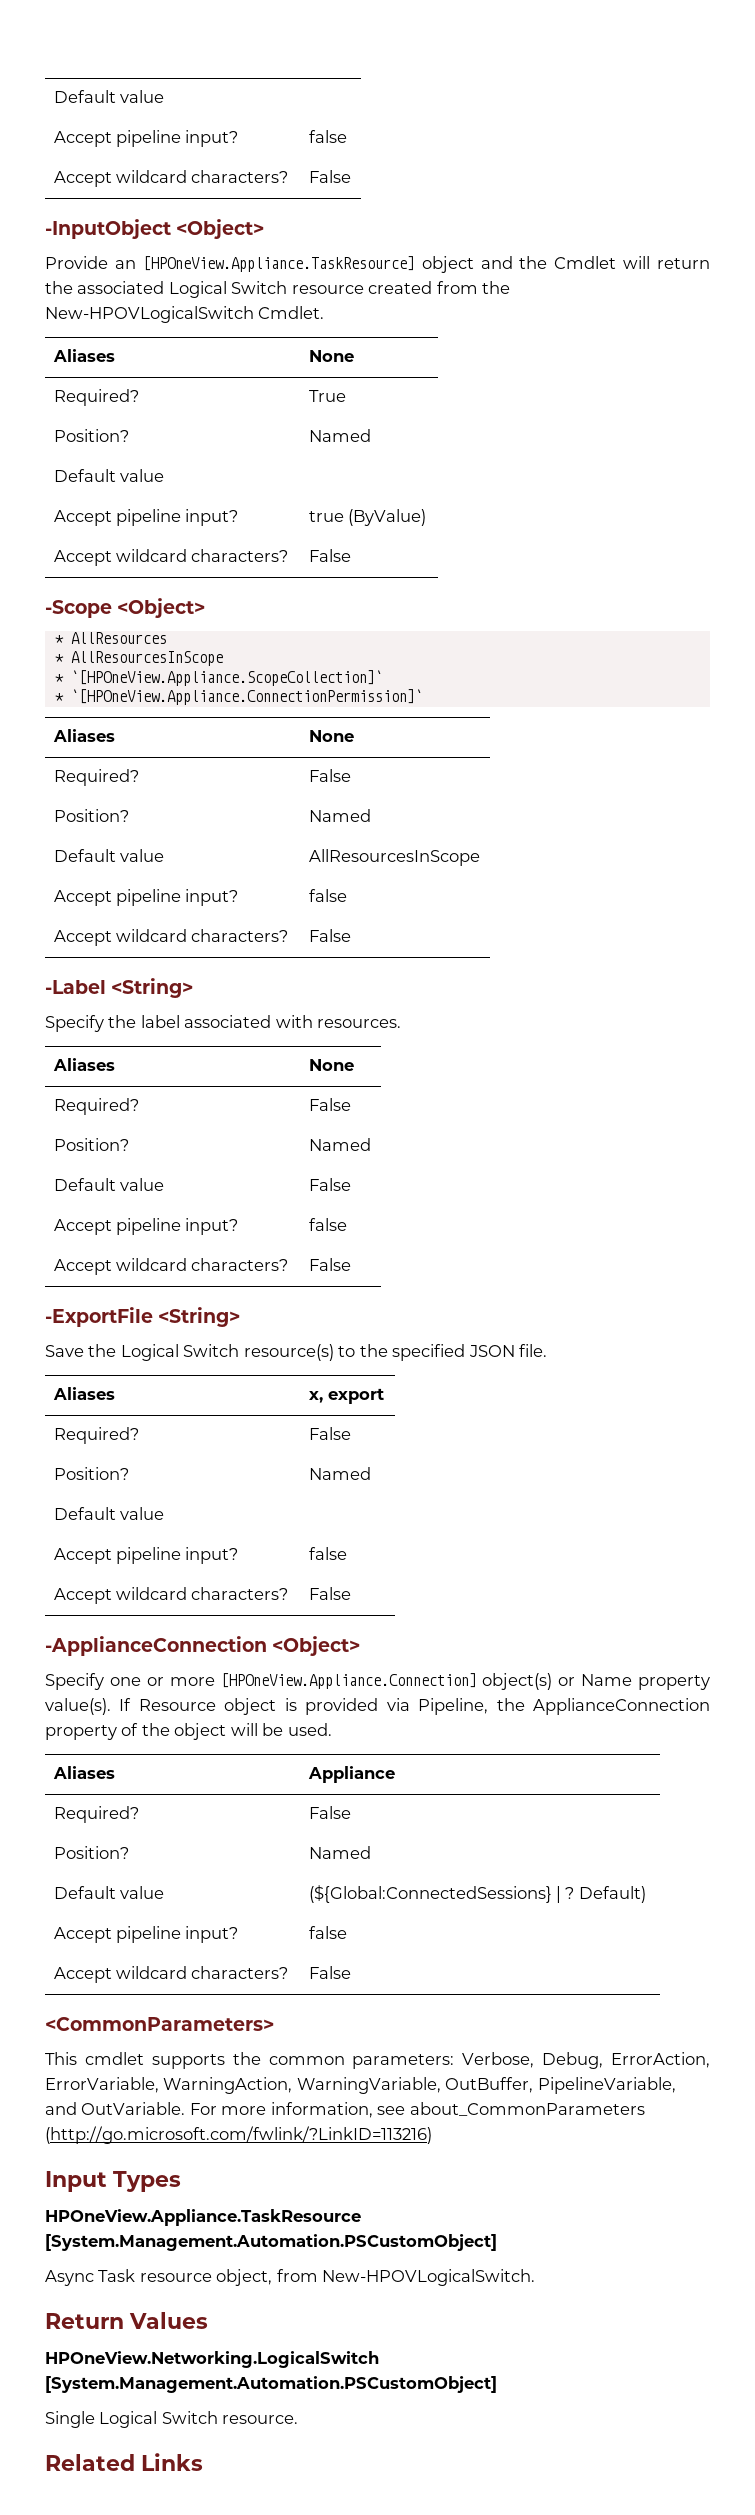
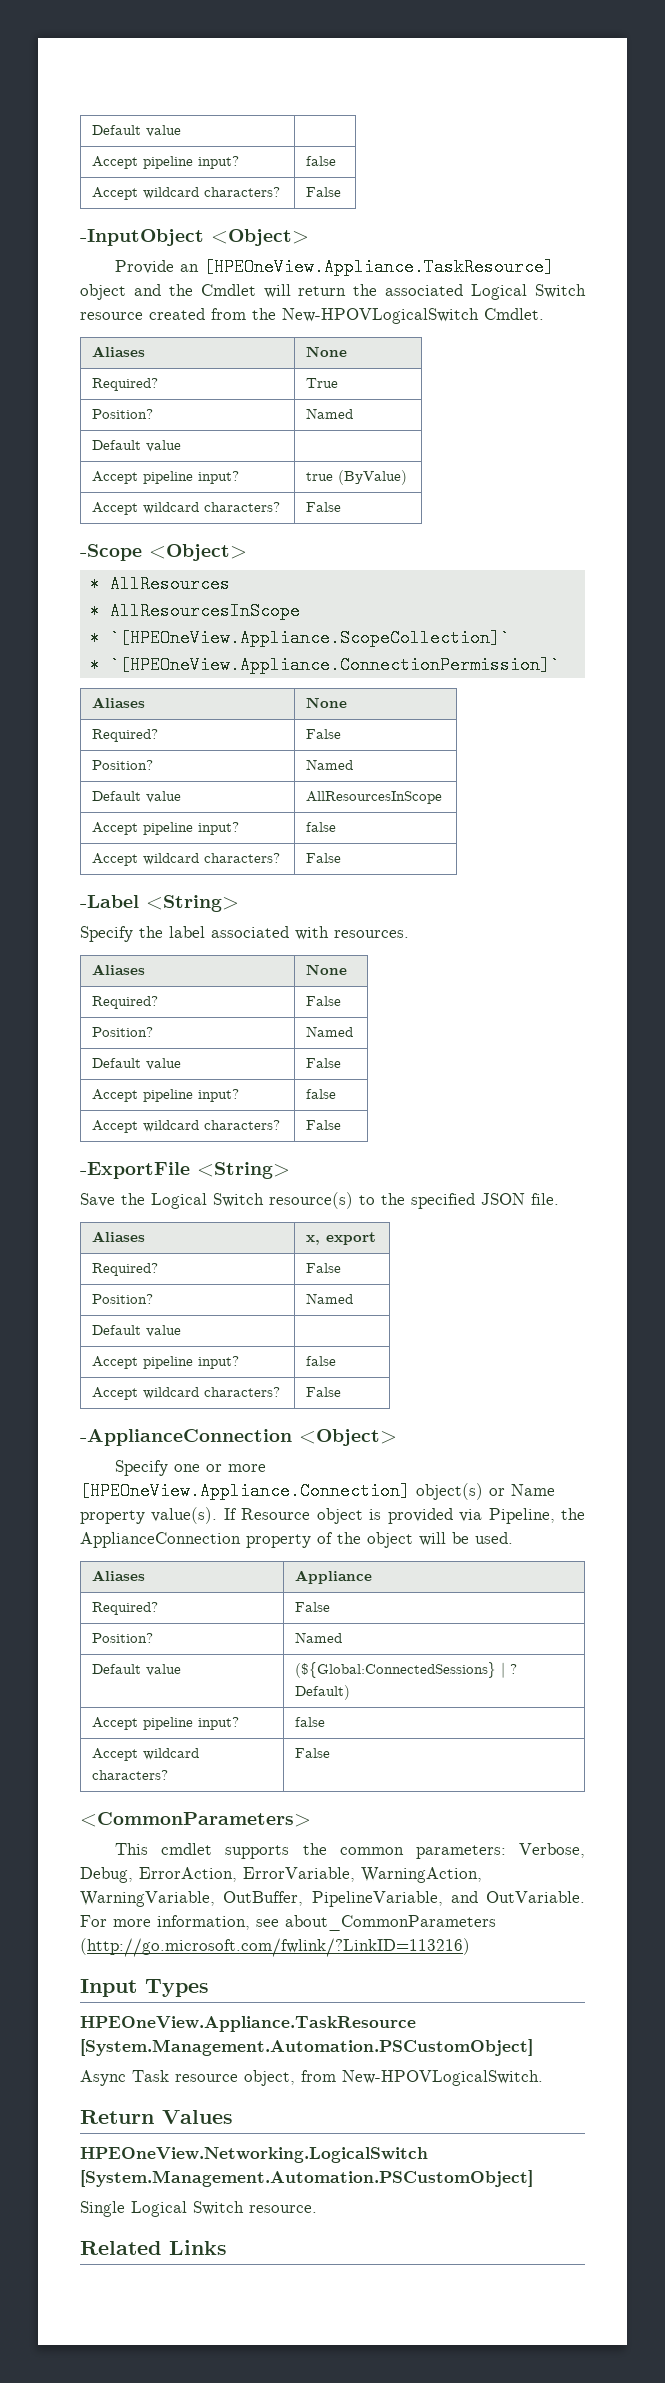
[142,256,415,272] [HPOneView.Appliance.TaskResource] -> [204,258,555,276] [HPEOneView.Appliance.TaskResource]
[70,670,383,686] [54,689,423,705] `[HPOneView.Appliance.ScopeCollection]` // * `[HPOneView.Appliance.ConnectionPermission]` -> [109,629,510,647] [89,656,560,674] `[HPEOneView.Appliance.ScopeCollection]` // * `[HPEOneView.Appliance.ConnectionPermission]`
[220,1673,477,1689] [HPOneView.Appliance.Connection] -> [80,1482,410,1500] [HPEOneView.Appliance.Connection]
[45,2209,361,2226] HPOneView.Appliance.TaskResource -> [80,2016,416,2032] HPEOneView.Appliance.TaskResource
[45,2351,379,2368] HPOneView.Networking.LogicalSwitch -> [80,2147,428,2163] HPEOneView.Networking.LogicalSwitch

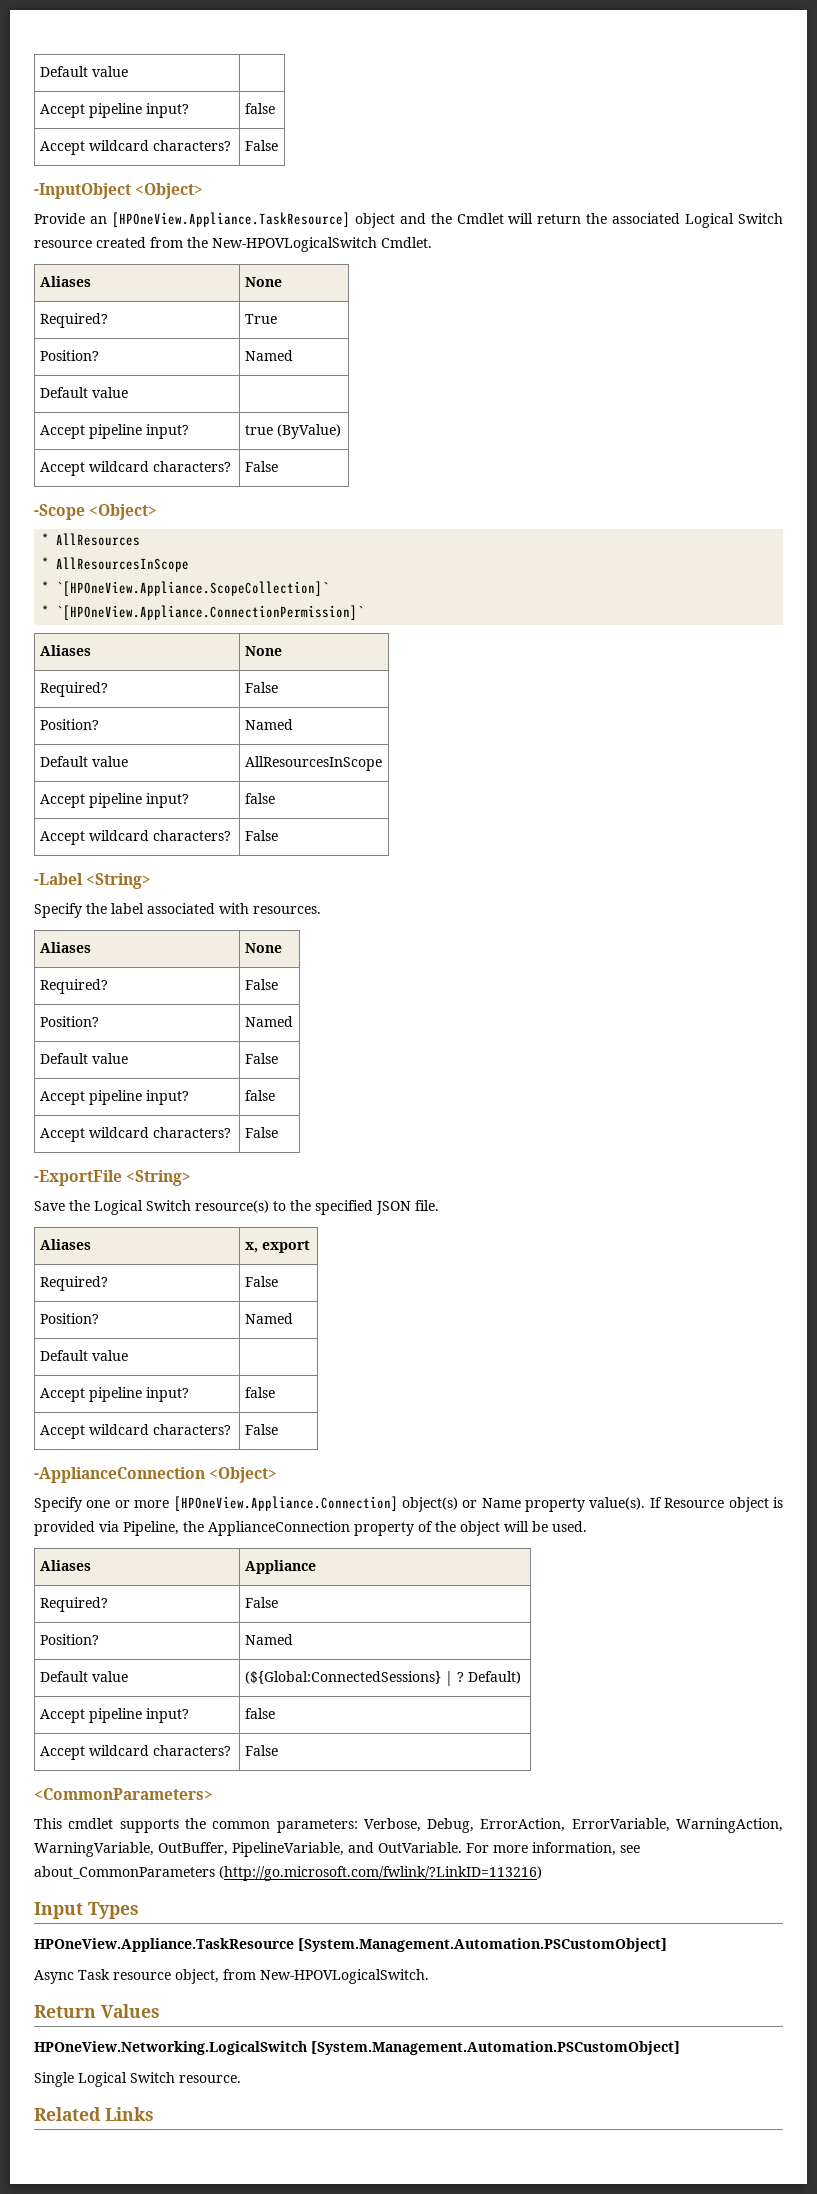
[204,258,555,276] [HPEOneView.Appliance.TaskResource] -> [111,212,350,227] [HPOneView.Appliance.TaskResource]
[109,629,510,647] [89,656,560,674] `[HPEOneView.Appliance.ScopeCollection]` // * `[HPEOneView.Appliance.ConnectionPermission]` -> [56,581,330,596] [42,605,365,620] `[HPOneView.Appliance.ScopeCollection]` // * `[HPOneView.Appliance.ConnectionPermission]`
[80,1482,410,1500] [HPEOneView.Appliance.Connection] -> [173,1496,398,1511] [HPOneView.Appliance.Connection]
[80,2016,416,2032] HPEOneView.Appliance.TaskResource -> [34,1938,294,1952] HPOneView.Appliance.TaskResource
[80,2147,428,2163] HPEOneView.Networking.LogicalSwitch -> [34,2041,307,2055] HPOneView.Networking.LogicalSwitch

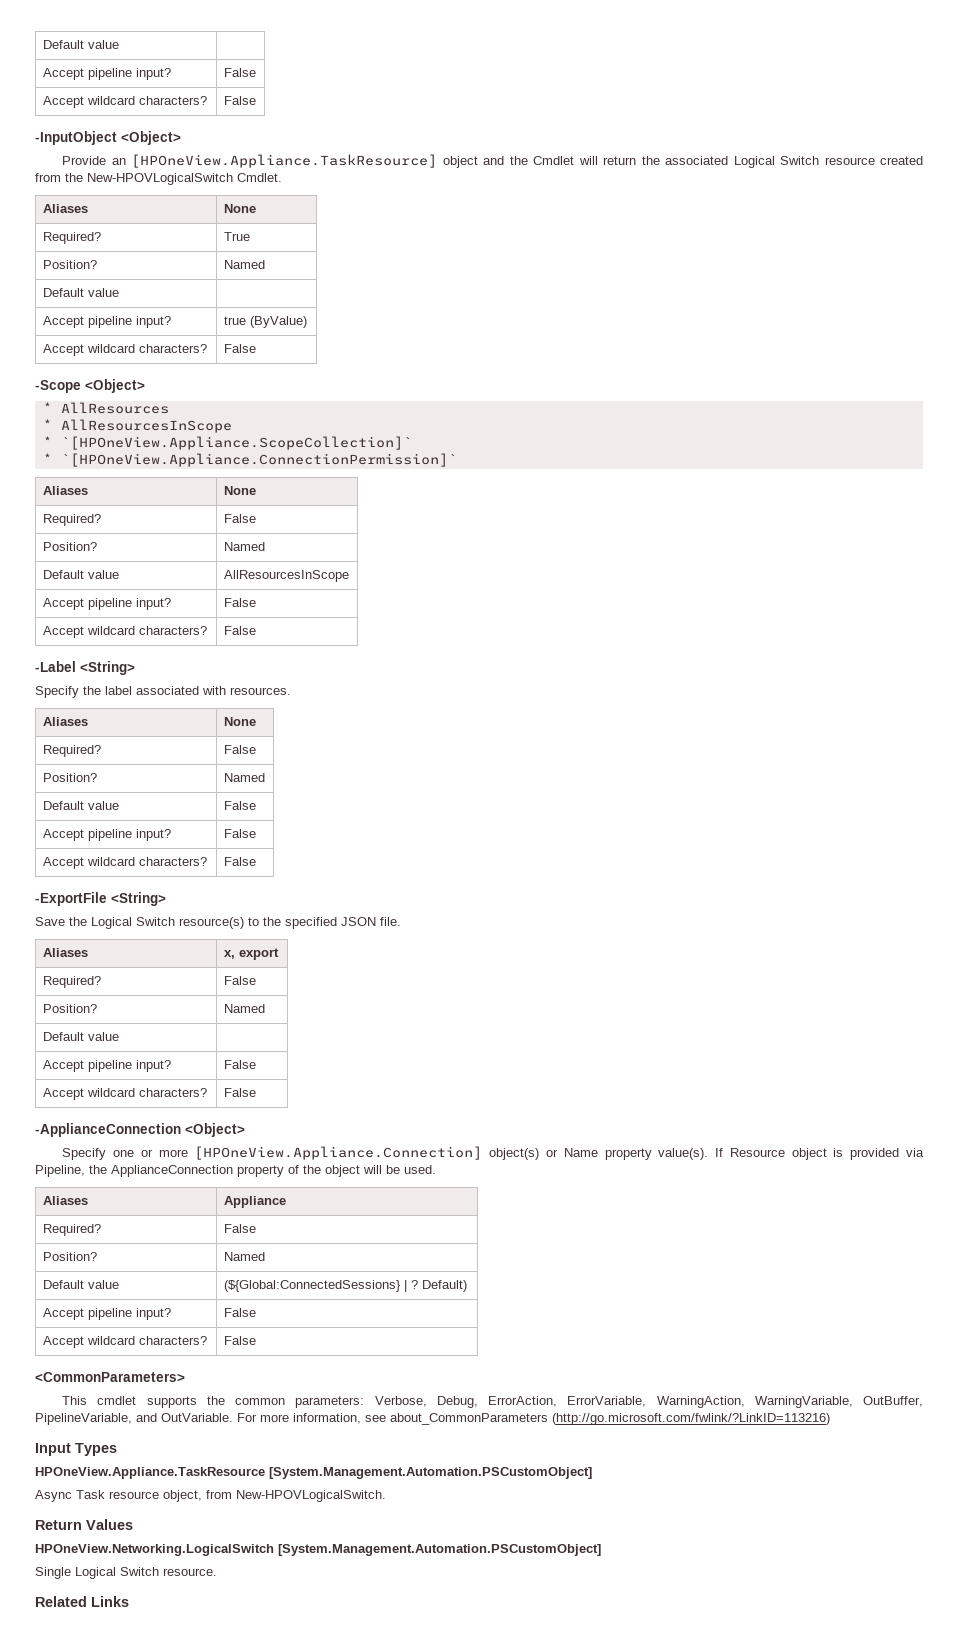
[39,66,128,77] [39,103,189,118] [244,103,275,114] Default value | // Accept pipeline input? | false -> [42,40,119,49] [42,68,171,80] [223,68,256,77] Default value | // Accept pipeline input? | False
[244,793,275,804] false -> [223,598,256,607] False
[244,1090,275,1101] false -> [223,829,256,838] False
[244,1387,275,1398] false -> [223,1060,256,1069] False
[244,1708,275,1719] false -> [223,1308,256,1317] False

